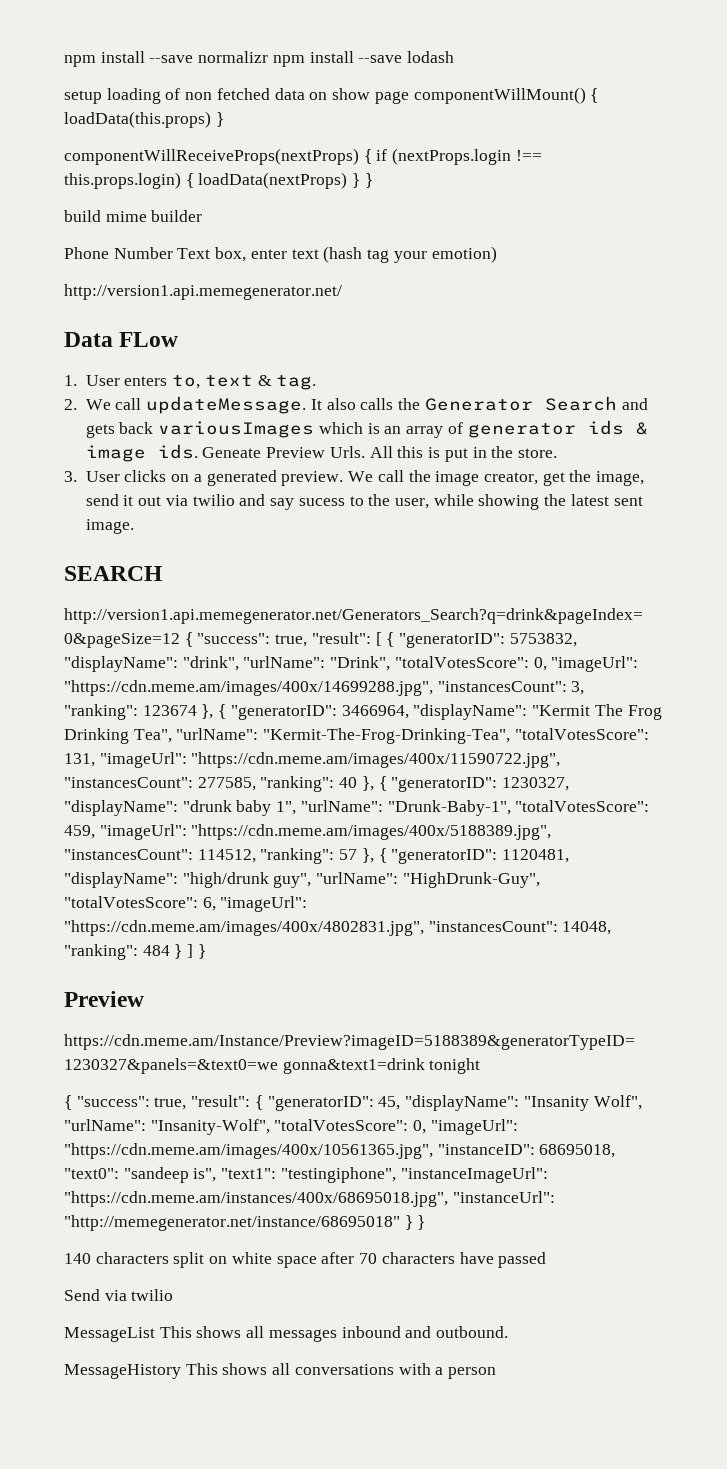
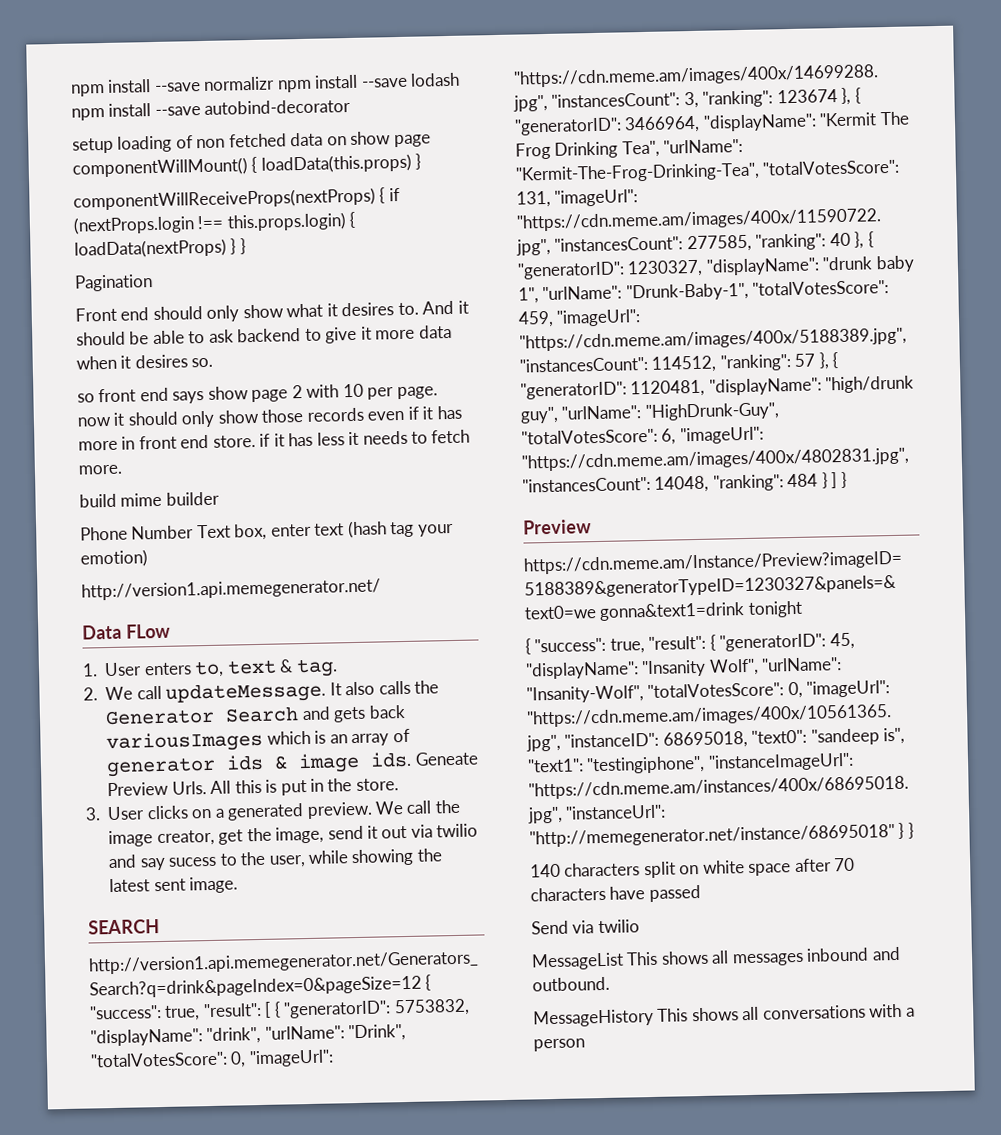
(455, 57) none -> [71,98,352,121] npm install --save autobind-decorator
(373, 180) none -> [74,274,153,292] [75,300,469,322] [76,324,452,346] [76,354,214,370] [77,383,438,404] [77,405,462,428] [78,429,471,451] [78,464,123,475] // Pagination // Front end should only show what it desires to. And it should be able to ask backend to give it more data when it desires so. // so front end says show page 2 with 10 per page. now it should only show those records even if it has more in front end store. if it has less it needs to fetch more.

